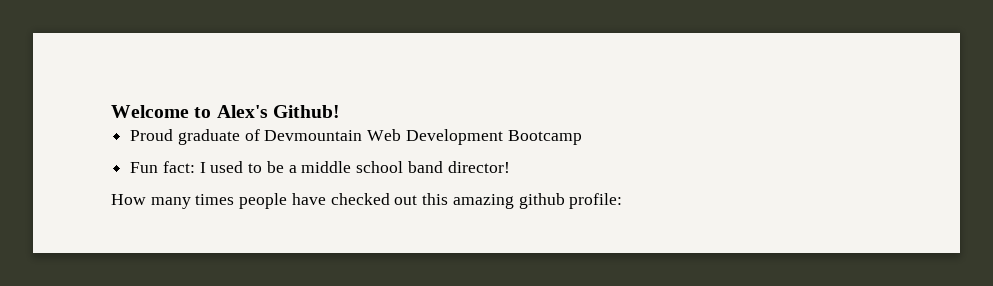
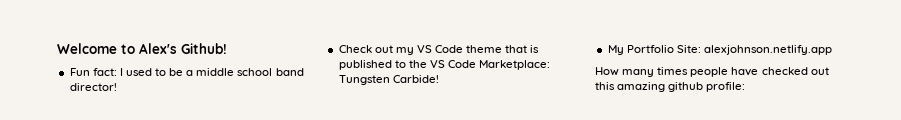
[130,129,582,145] // Proud graduate of Devmountain Web Development Bootcamp -> (227, 48) none
(510, 167) none -> [338,45,540,55] [338,60,551,70] [338,75,439,85] [607,45,832,55] // Check out my VS Code theme that is published to the VS Code Marketplace: Tungsten Carbide! // My Portfolio Site: alexjohnson.netlify.app

